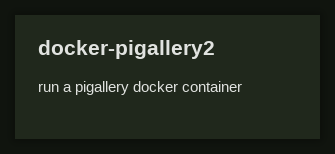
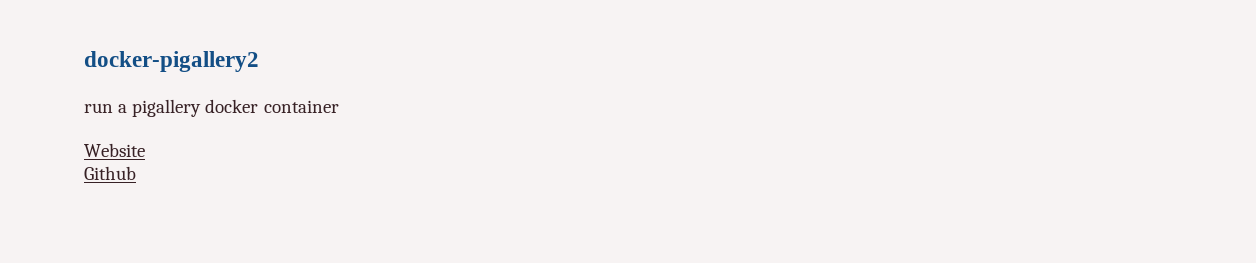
(243, 86) none -> [84,143,145,157] [84,166,136,180] // Website // Github

